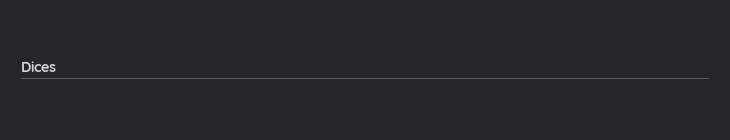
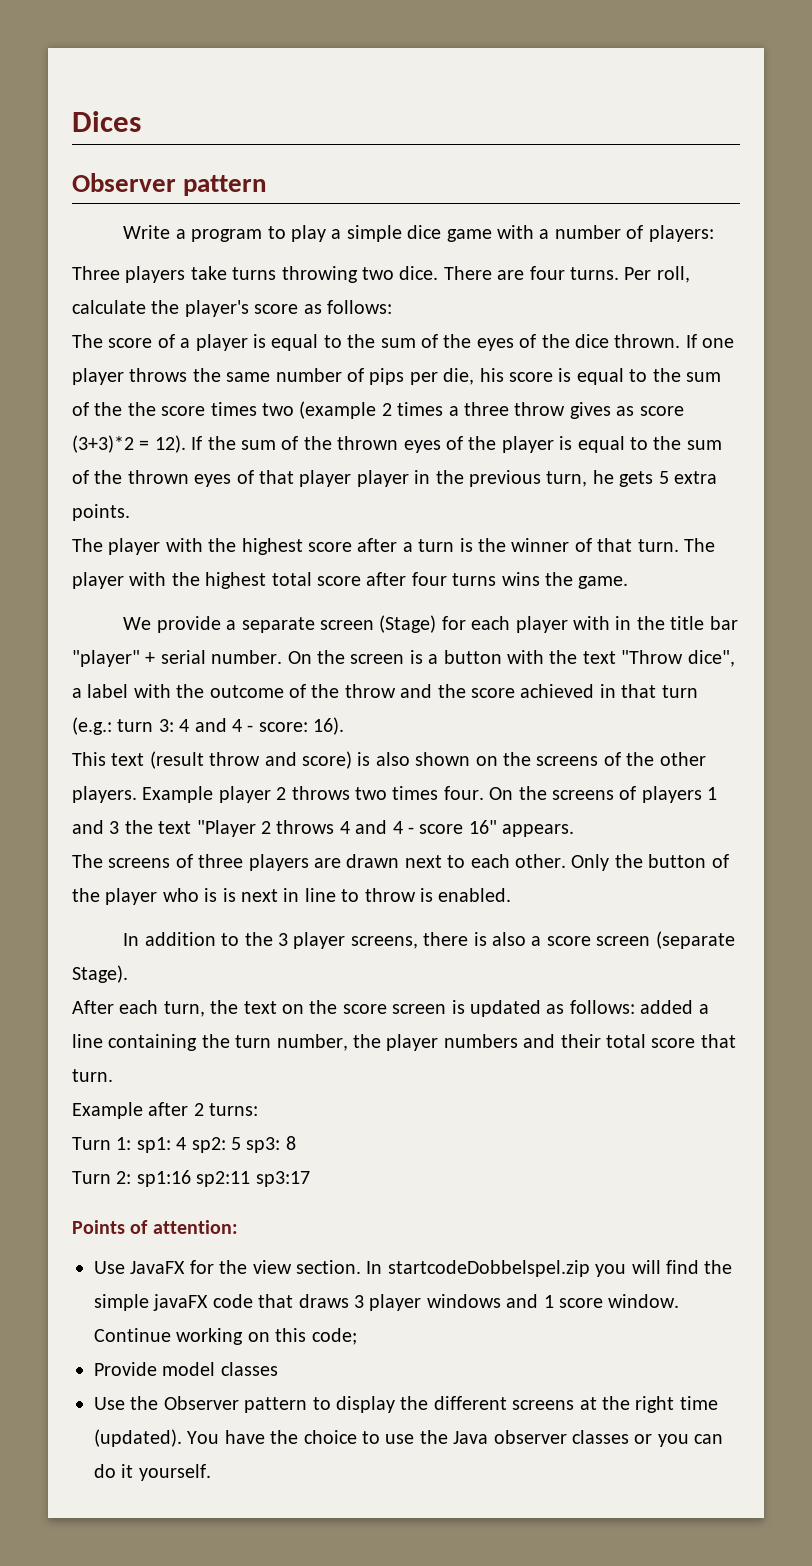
(56, 66) none -> [72,173,267,196] [123,225,714,242] [72,266,690,283] [72,300,392,317] [72,334,735,351] [72,368,721,385] [72,401,684,419] [72,435,722,453] [72,470,717,487] [72,504,130,521] [72,538,715,555] [72,572,629,589] [123,615,738,633] [72,650,735,667] [72,684,698,698] [72,717,345,735] [72,751,706,769] [72,786,718,803] [72,820,575,837] [72,854,729,871] [72,888,512,905] [123,931,735,949] [72,965,128,983] [72,1000,709,1017] [72,1034,736,1051] [72,1069,113,1082] [72,1102,259,1119] [72,1136,296,1153] [72,1170,310,1187] [72,1220,238,1234] [94,1260,733,1277] [94,1294,680,1311] [94,1328,357,1345] [94,1362,278,1376] [94,1396,718,1413] [94,1429,724,1447] [94,1464,211,1481] // Observer pattern // Write a program to play a simple dice game with a number of players: // Three players take turns throwing two dice. There are four turns. Per roll, calculate the player's score as follows: // The score of a player is equal to the sum of the eyes of the dice thrown. If one player throws the same number of pips per die, his score is equal to the sum of the the score times two (example 2 times a three throw gives as score (3+3)*2 = 12). If the sum of the thrown eyes of the player is equal to the sum of the thrown eyes of that player player in the previous turn, he gets 5 extra points. // The player with the highest score after a turn is the winner of that turn. The player with the highest total score after four turns wins the game. // We provide a separate screen (Stage) for each player with in the title bar "player" + serial number. On the screen is a button with the text "Throw dice", a label with the outcome of the throw and the score achieved in that turn (e.g.: turn 3: 4 and 4 - score: 16). // This text (result throw and score) is also shown on the screens of the other players. Example player 2 throws two times four. On the screens of players 1 and 3 the text "Player 2 throws 4 and 4 - score 16" appears. // The screens of three players are drawn next to each other. Only the button of the player who is is next in line to throw is enabled. // In addition to the 3 player screens, there is also a score screen (separate Stage). // After each turn, the text on the score screen is updated as follows: added a line containing the turn number, the player numbers and their total score that turn. // Example after 2 turns: // Turn 1: sp1: 4 sp2: 5 sp3: 8 // Turn 2: sp1:16 sp2:11 sp3:17 // Points of attention: // Use JavaFX for the view section. In startcodeDobbelspel.zip you will find the simple javaFX code that draws 3 player windows and 1 score window. Continue working on this code; // Provide model classes // Use the Observer pattern to display the different screens at the right time (updated). You have the choice to use the Java observer classes or you can do it yourself.

